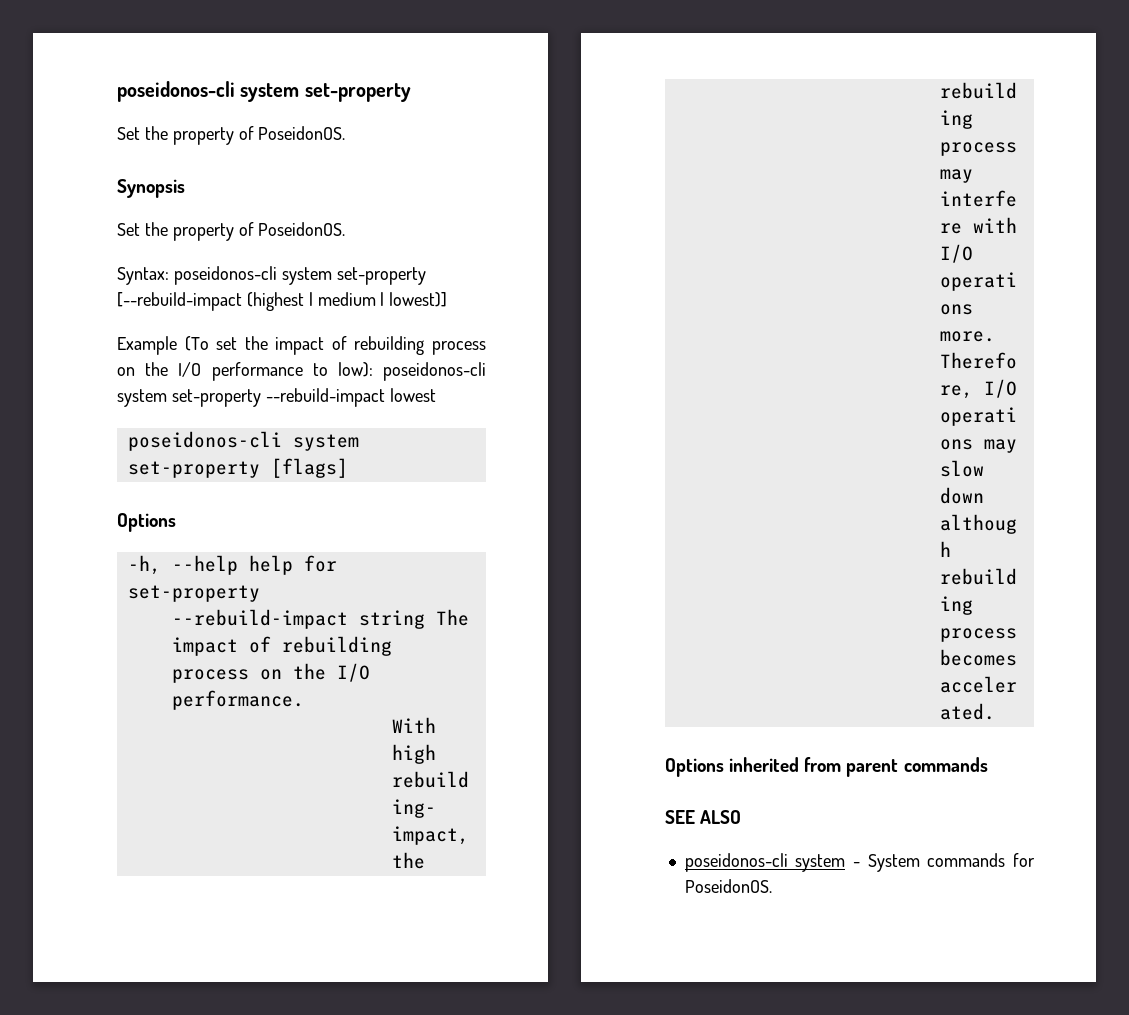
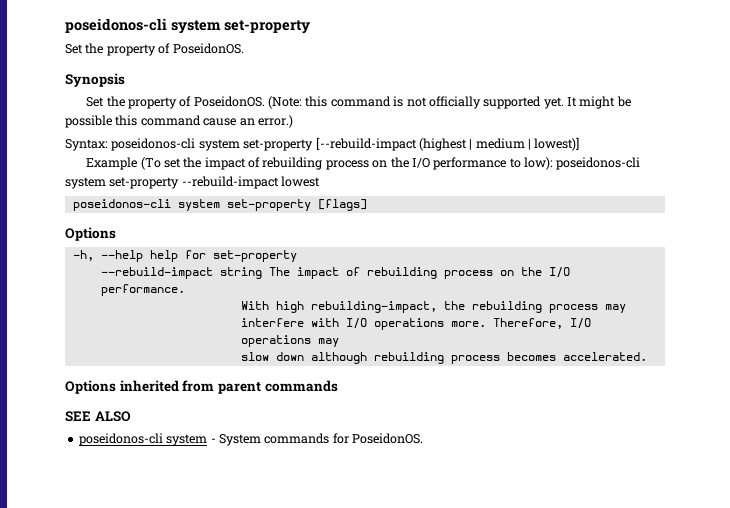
(346, 229) none -> [268,96,631,109] [65,115,293,128] (Note: this command is not officially supported yet. It might be possible this command cause an error.)

